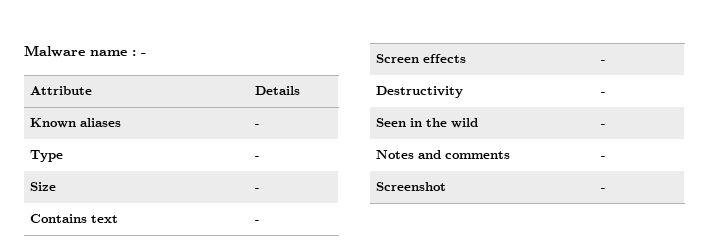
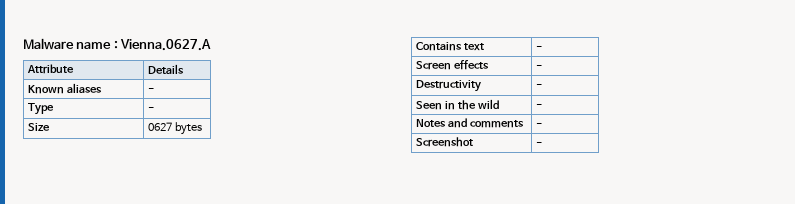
[141,53,146,56] - -> [120,39,212,51] Vienna.0627.A
[254,188,259,191] - -> [148,122,203,135] 0627 bytes

